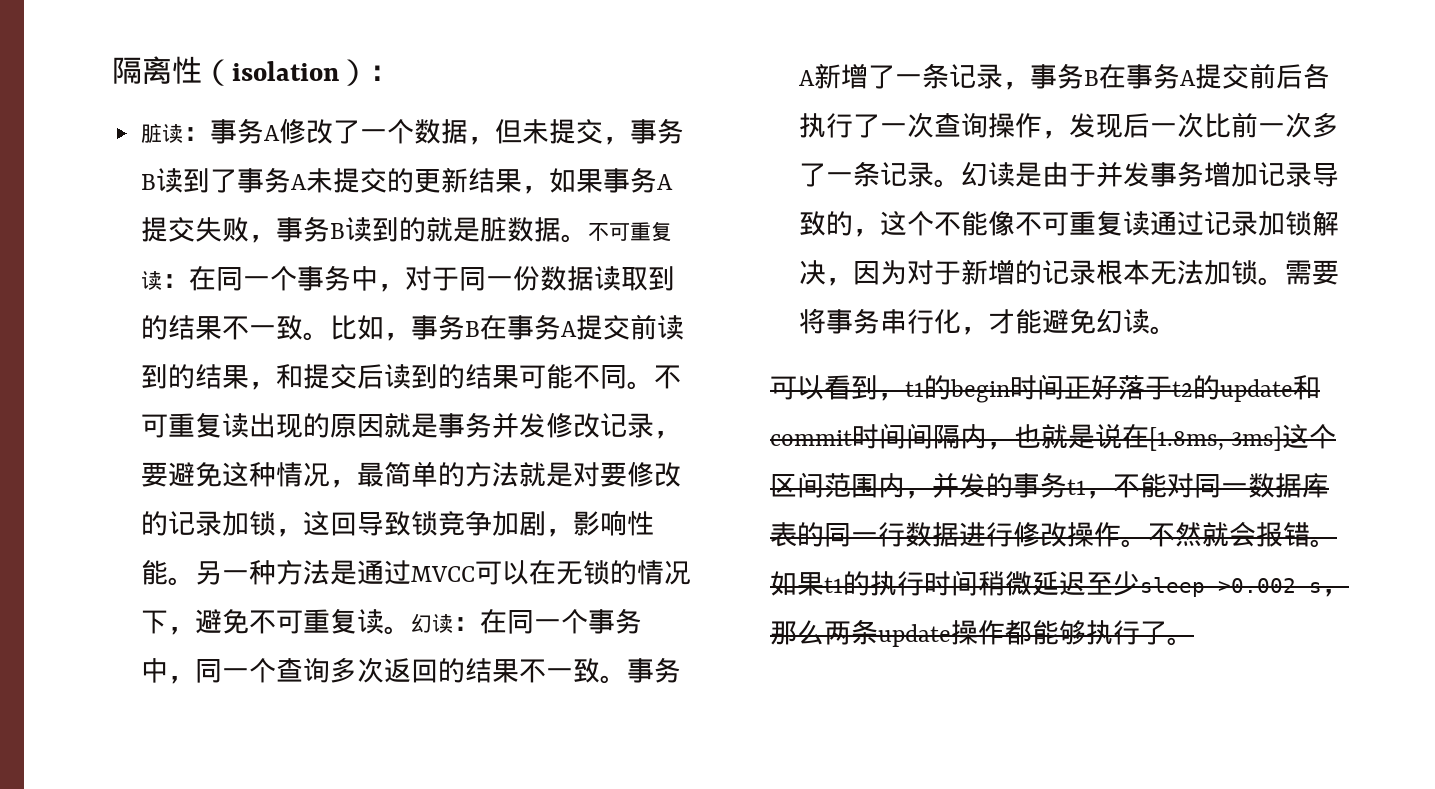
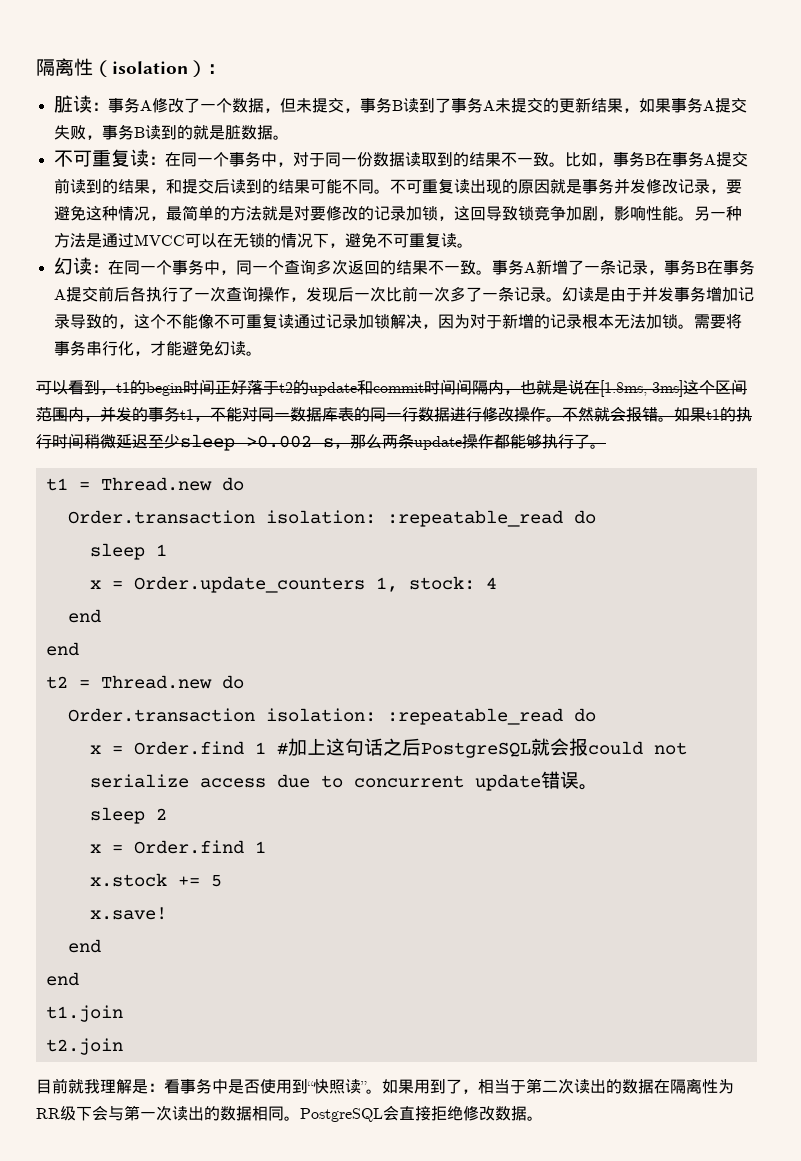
(589, 238) none -> (289, 137) //
(412, 630) none -> (473, 245) //
(1194, 641) none -> [45,477,244,491] [67,510,596,527] [89,543,167,560] [89,576,497,593] [67,609,101,623] [45,642,79,656] [45,675,244,689] [67,708,596,725] [89,738,687,758] [89,771,598,791] [89,807,167,824] [89,840,266,854] [89,873,222,887] [89,907,167,920] [67,939,101,953] [45,972,79,986] [45,1005,123,1022] [45,1038,123,1055] [36,1078,734,1094] [36,1105,543,1122] // t1 = Thread.new do // Order.transaction isolation: :repeatable_read do // sleep 1 // x = Order.update_counters 1, stock: 4 // end // end // t2 = Thread.new do // Order.transaction isolation: :repeatable_read do // x = Order.find 1 #加上这句话之后PostgreSQL就会报could not serialize access due to concurrent update错误。 // sleep 2 // x = Order.find 1 // x.stock += 5 // x.save! // end // end // t1.join // t2.join // 目前就我理解是：看事务中是否使用到“快照读”。如果用到了，相当于第二次读出的数据在隔离性为RR级下会与第一次读出的数据相同。PostgreSQL会直接拒绝修改数据。

